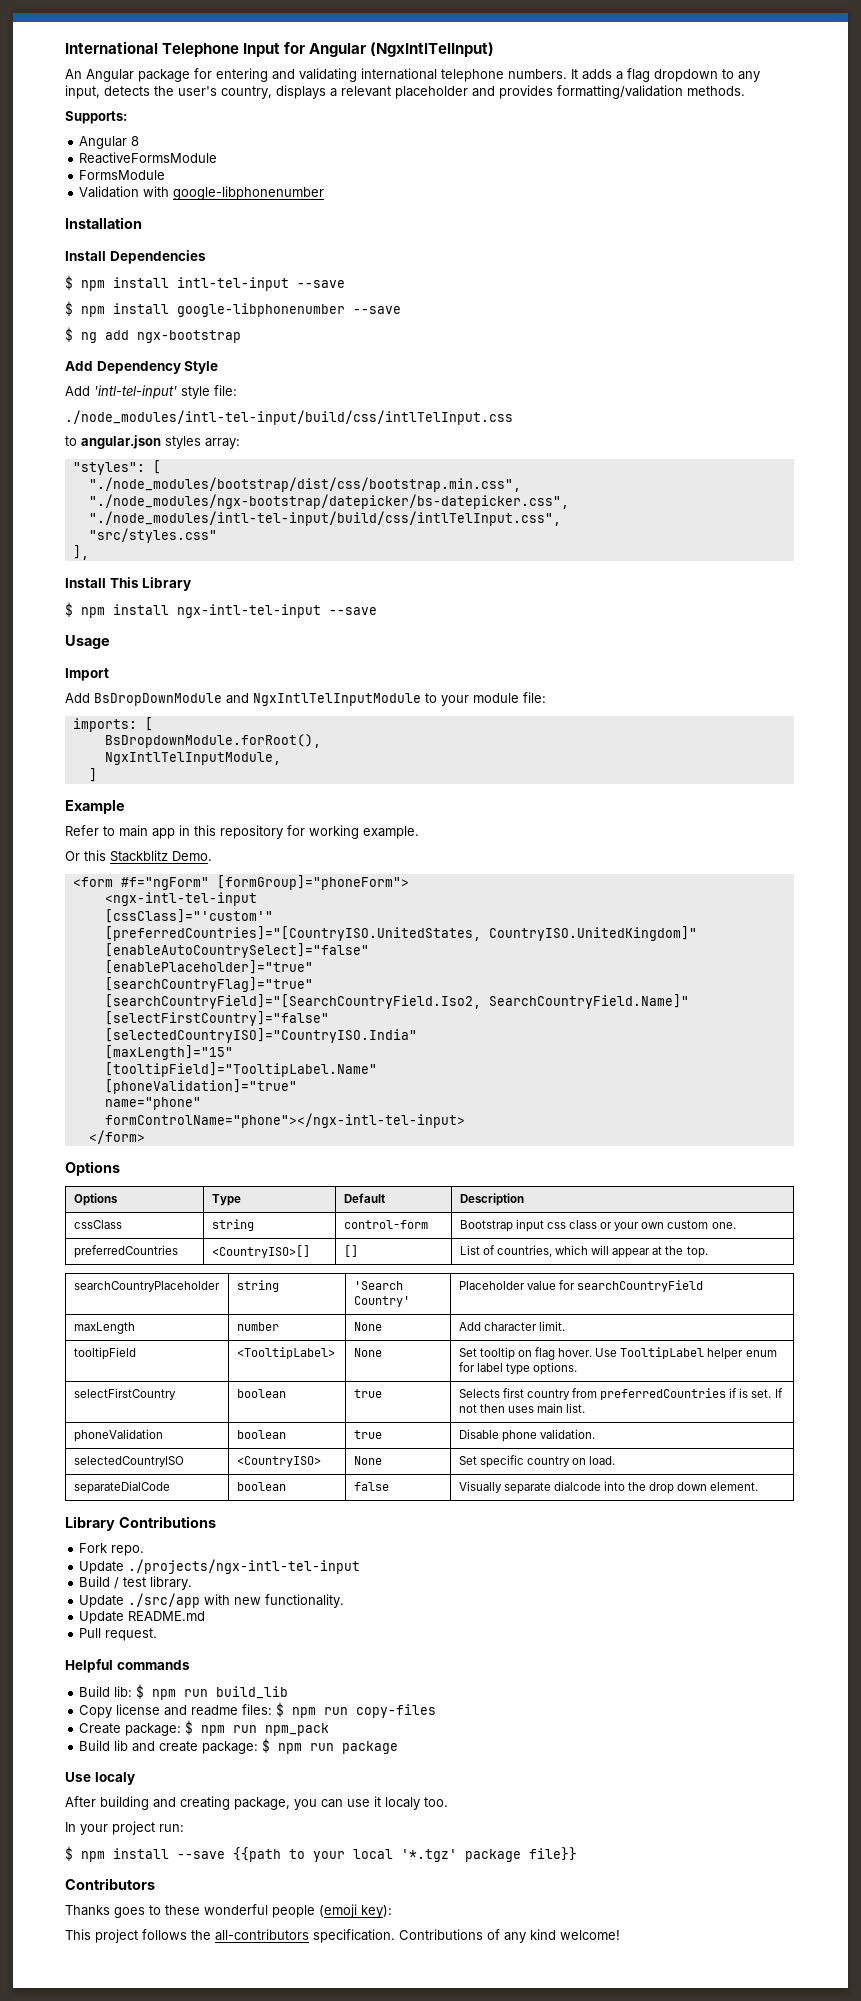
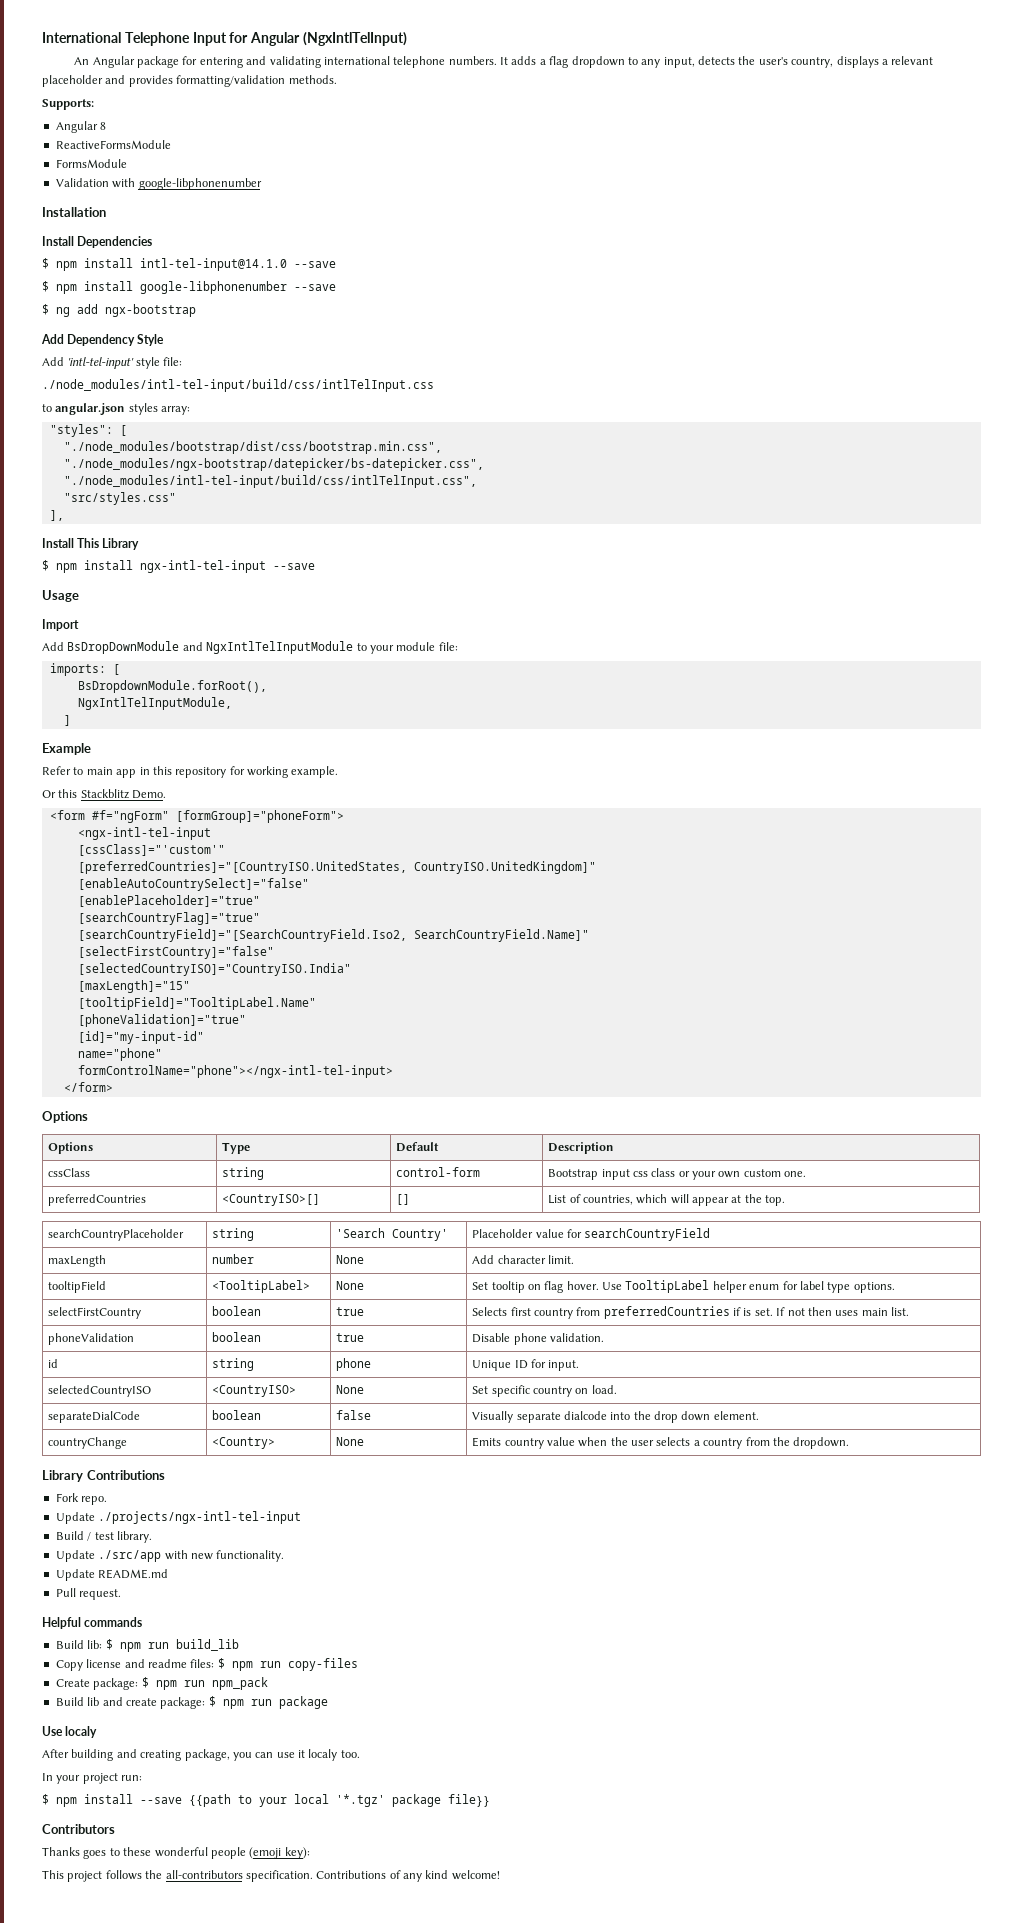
[177,277,289,291] intl-tel-input -> [140,258,287,271] intl-tel-input@14.1.0
(297, 1086) none -> [77,1031,204,1044] // [id]="my-input-id"
(595, 1434) none -> [48,1359,59,1368] [212,1358,255,1371] [336,1358,372,1371] [472,1359,580,1371] // id | string | phone | Unique ID for input.
(759, 1486) none -> [48,1437,128,1449] [212,1437,276,1449] [336,1437,365,1446] [472,1437,850,1449] // countryChange | <Country> | None | Emits country value when the user selects a country from the dropdown.

